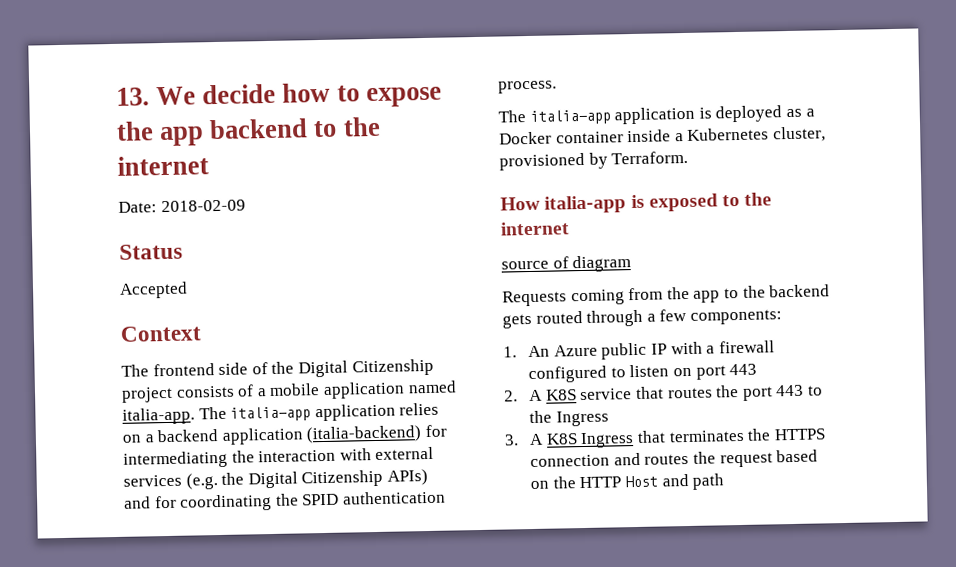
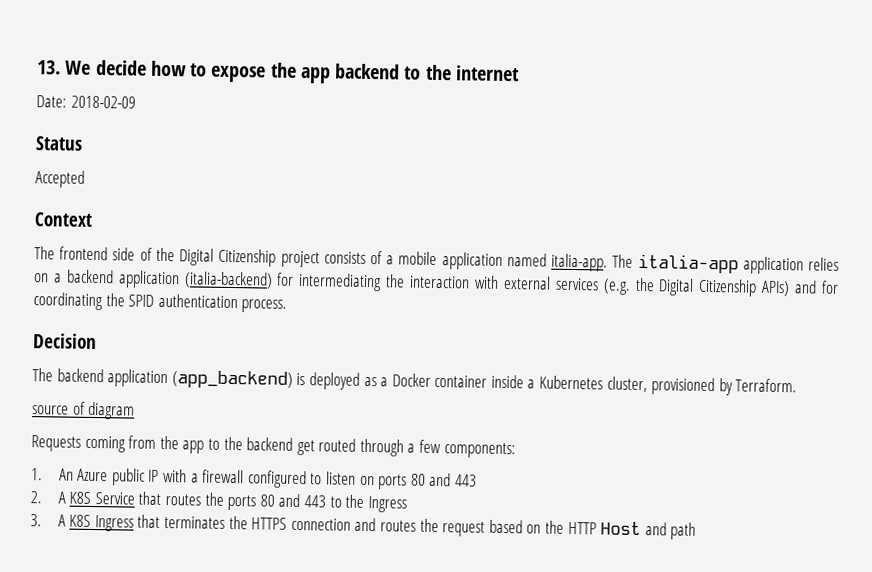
[498,106,696,125] // The italia-app application -> [33,333,97,350] [32,368,293,389] // Decision // The backend application (app_backend)
[500,192,773,214] [500,221,570,236] // How italia-app is exposed to the internet -> (798, 385) none
[502,313,532,329] gets -> [296,439,315,456] get
[695,365,726,380] port -> [378,472,452,490] ports 80 and
[580,388,633,401] service -> [94,492,135,505] Service
[742,386,773,401] port -> [227,493,301,511] ports 80 and

